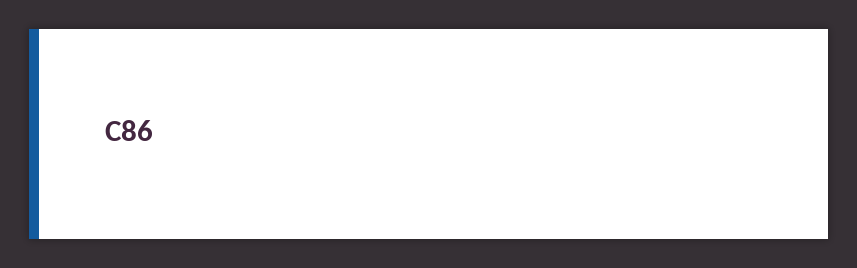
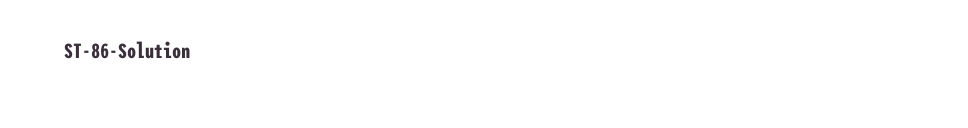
[105,120,153,141] C86 -> [64,41,190,59] ST-86-Solution

